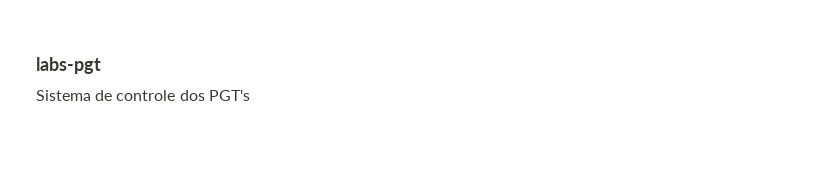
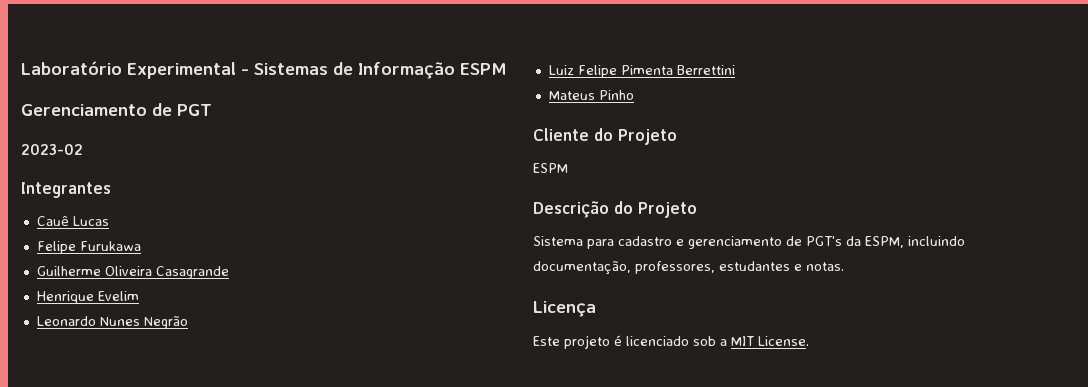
[36,57,101,74] [36,90,250,101] labs-pgt // Sistema de controle dos PGT's -> [21,61,506,79] [21,103,212,116] [21,144,83,155] [21,182,111,198] [36,215,109,226] [36,241,141,254] [36,266,229,279] [36,291,139,304] [36,316,188,329] [548,65,735,78] [548,90,634,100] [533,128,677,145] [533,163,568,173] [533,201,697,218] [533,236,965,249] [533,261,844,275] [533,301,596,317] [533,335,809,349] Laboratório Experimental - Sistemas de Informação ESPM // Gerenciamento de PGT // 2023-02 // Integrantes // Cauê Lucas // Felipe Furukawa // Guilherme Oliveira Casagrande // Henrique Evelim // Leonardo Nunes Negrão // Luiz Felipe Pimenta Berrettini // Mateus Pinho // Cliente do Projeto // ESPM // Descrição do Projeto // Sistema para cadastro e gerenciamento de PGT's da ESPM, incluindo documentação, professores, estudantes e notas. // Licença // Este projeto é licenciado sob a MIT License.

